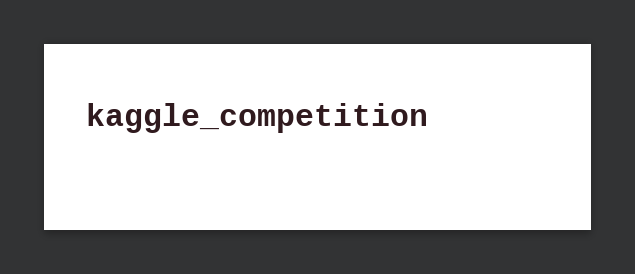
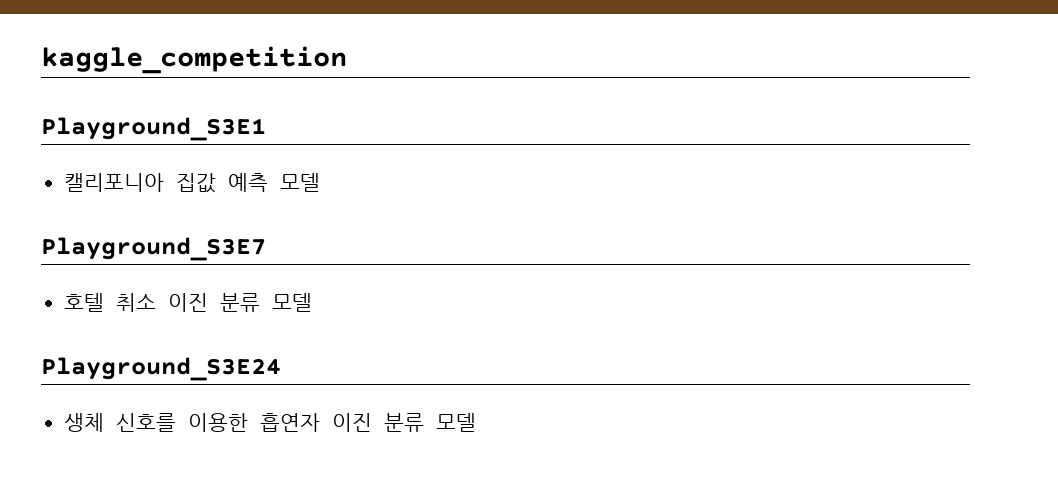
(428, 118) none -> [41,117,266,141] [63,173,320,193] [41,237,266,261] [63,293,312,312] [41,357,281,381] [63,413,476,432] // Playground_S3E1 // 캘리포니아 집값 예측 모델 // Playground_S3E7 // 호텔 취소 이진 분류 모델 // Playground_S3E24 // 생체 신호를 이용한 흡연자 이진 분류 모델

